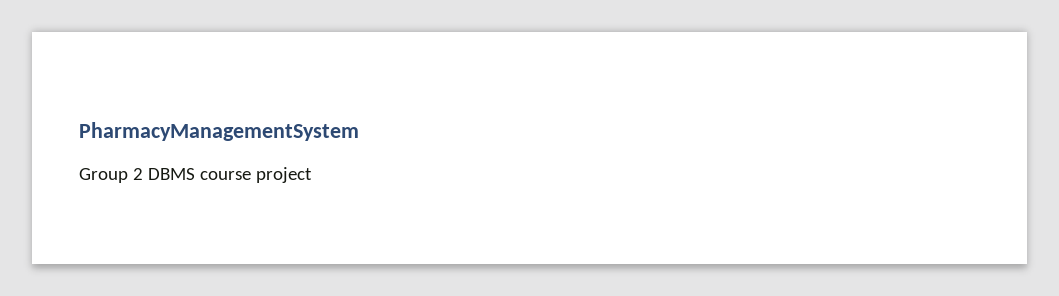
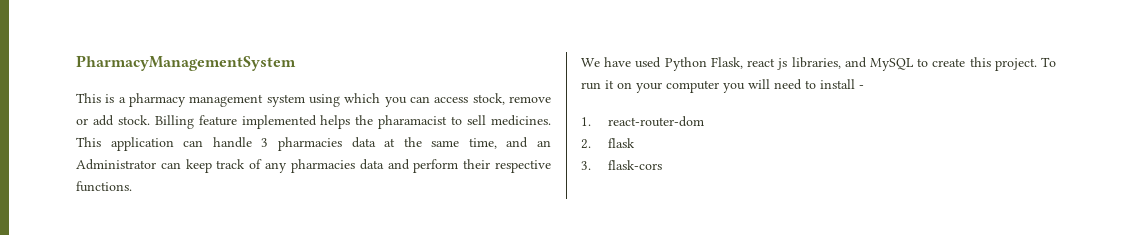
[79,167,312,183] Group 2 DBMS course project -> [76,93,551,107] [76,115,552,129] [76,137,551,151] [76,159,551,173] [76,181,132,192] [581,57,1056,71] [581,79,864,93] [581,116,704,127] [581,138,635,149] [581,160,662,170] This is a pharmacy management system using which you can access stock, remove or add stock. Billing feature implemented helps the pharamacist to sell medicines. This application can handle 3 pharmacies data at the same time, and an Administrator can keep track of any pharmacies data and perform their respective functions. // We have used Python Flask, react js libraries, and MySQL to create this project. To run it on your computer you will need to install - // 1. react-router-dom // 2. flask // 3. flask-cors

